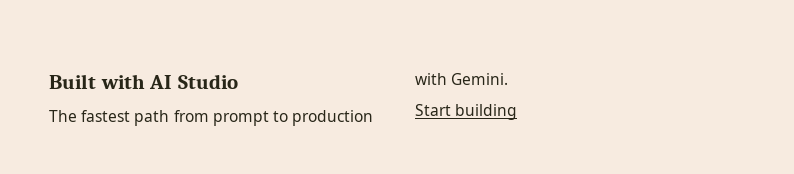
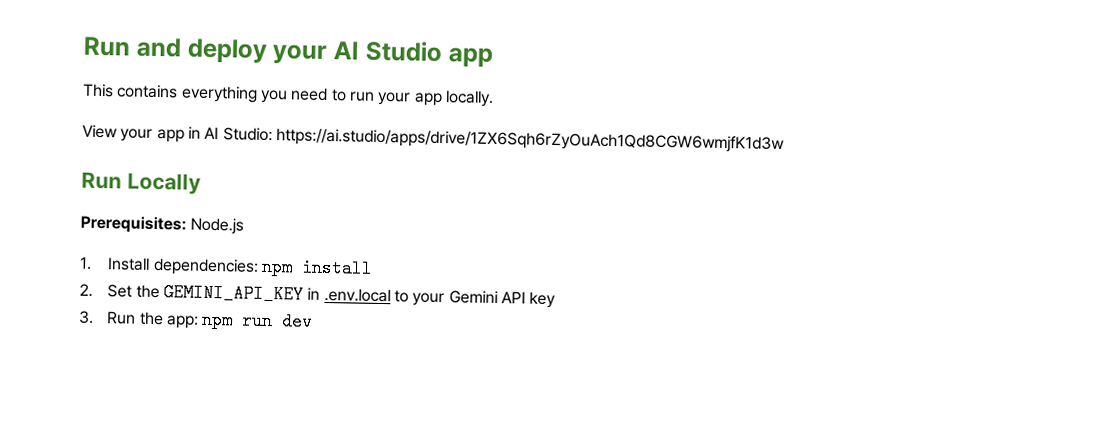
[49,74,238,89] [49,110,374,126] [415,73,509,85] [415,104,518,120] Built with AI Studio // The fastest path from prompt to production with Gemini. // Start building -> [83,36,493,67] [82,83,494,107] [82,124,785,154] [81,171,201,195] [80,215,245,235] [79,256,373,278] [79,283,557,309] [78,310,314,331] Run and deploy your AI Studio app // This contains everything you need to run your app locally. // View your app in AI Studio: https://ai.studio/apps/drive/1ZX6Sqh6rZyOuAch1Qd8CGW6wmjfK1d3w // Run Locally // Prerequisites: Node.js // 1. Install dependencies: npm install // 2. Set the GEMINI_API_KEY in .env.local to your Gemini API key // 3. Run the app: npm run dev

